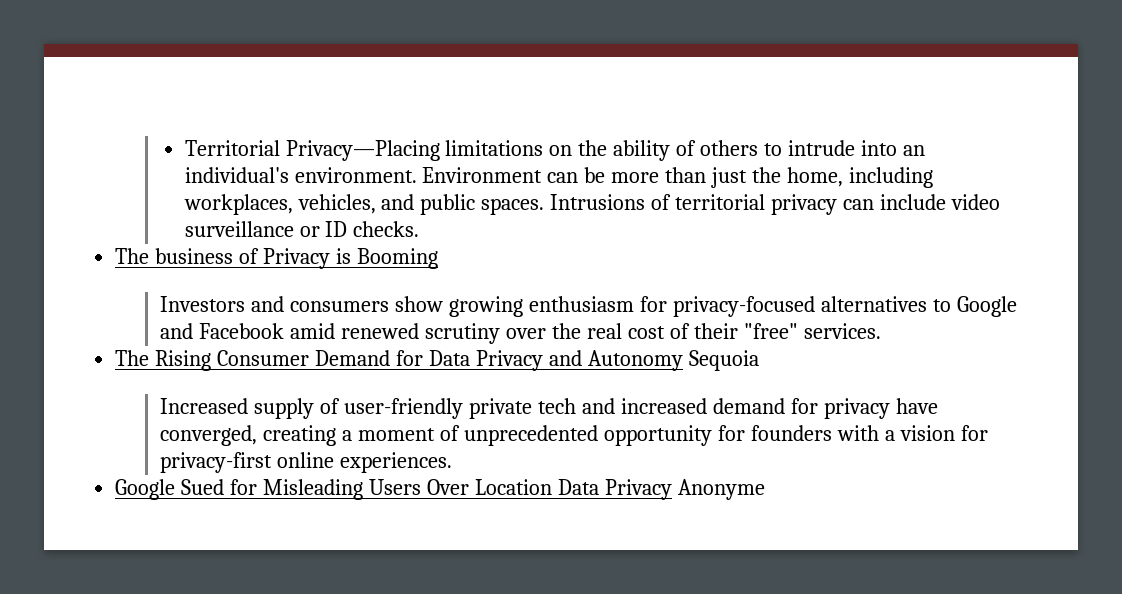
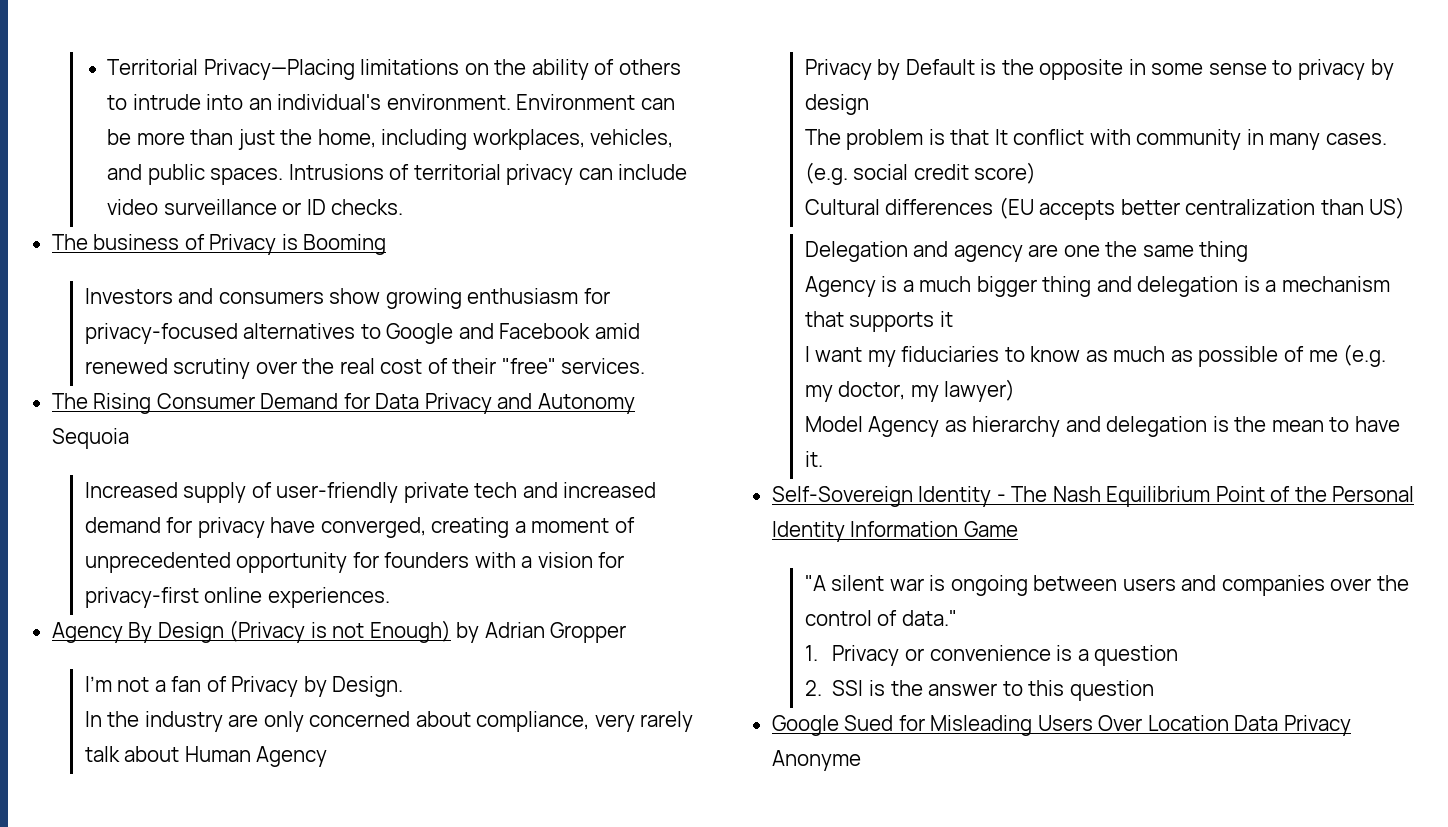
(453, 462) none -> [51,620,627,643] [84,676,404,697] [84,711,694,732] [84,746,328,767] [804,59,1394,80] [804,94,869,115] [804,129,1387,150] [804,162,1037,185] [804,197,1406,220] [804,241,1249,262] [804,276,1390,297] [804,311,953,332] [804,344,1387,367] [804,379,1016,402] [804,416,1400,437] [804,451,823,467] [771,486,1415,507] [771,521,1018,542] [804,575,1409,596] [804,610,957,626] [804,645,1179,666] [804,680,1154,701] // Agency By Design (Privacy is not Enough) by Adrian Gropper // I’m not a fan of Privacy by Design. // In the industry are only concerned about compliance, very rarely talk about Human Agency // Privacy by Default is the opposite in some sense to privacy by design // The problem is that It conflict with community in many cases. (e.g. social credit score) // Cultural differences (EU accepts better centralization than US) // Delegation and agency are one the same thing // Agency is a much bigger thing and delegation is a mechanism that supports it // I want my fiduciaries to know as much as possible of me (e.g. my doctor, my lawyer) // Model Agency as hierarchy and delegation is the mean to have it. // Self-Sovereign Identity - The Nash Equilibrium Point of the Personal Identity Information Game // "A silent war is ongoing between users and companies over the control of data." // 1. Privacy or convenience is a question // 2. SSI is the answer to this question

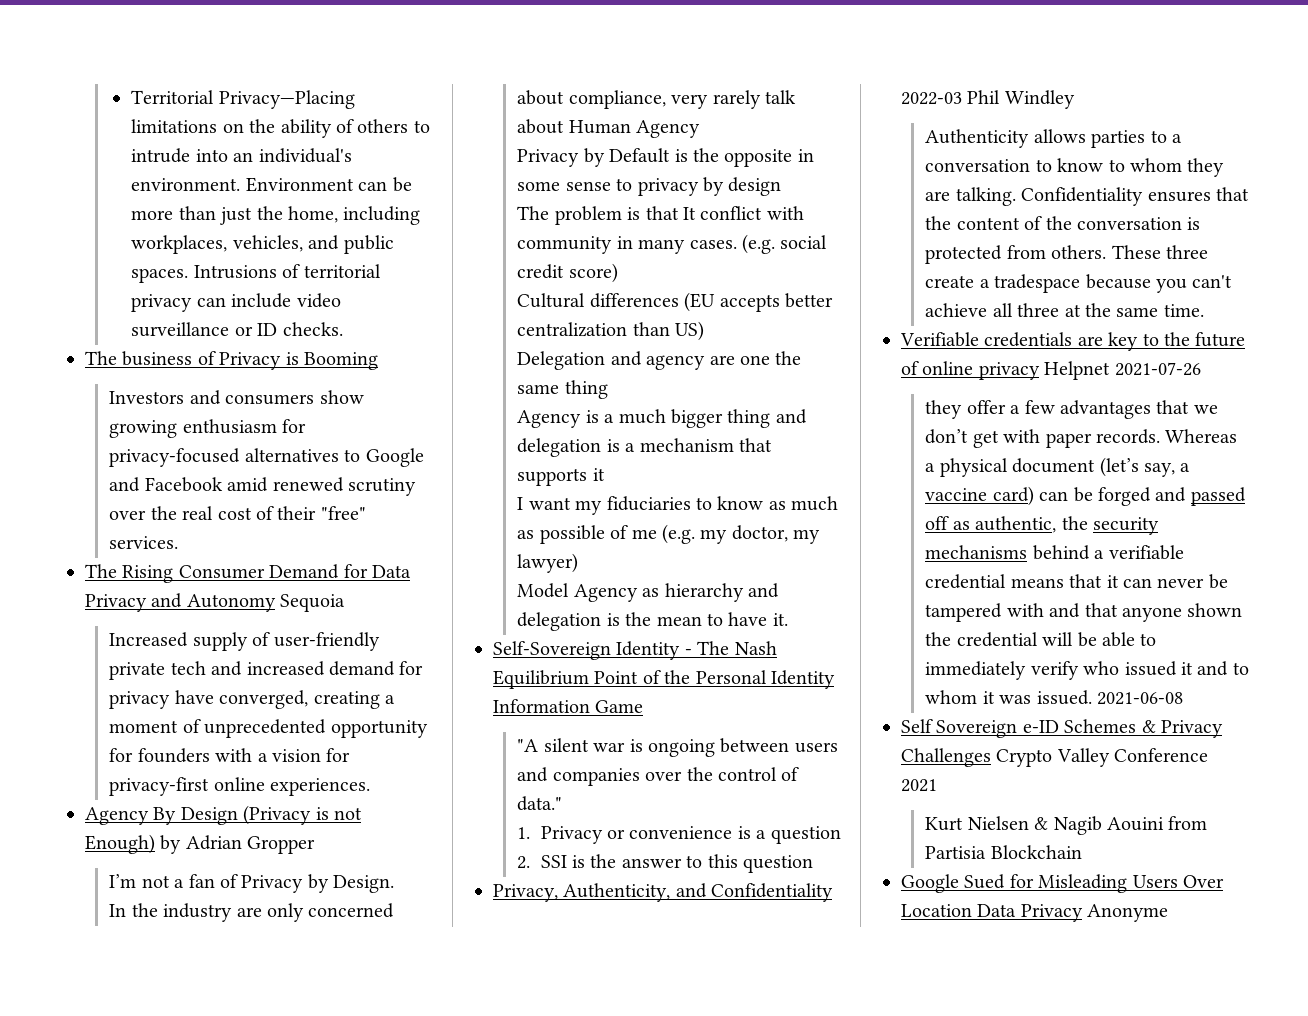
(1154, 690) none -> [493,883,834,902] [901,90,1075,109] [925,129,1182,148] [925,158,1225,177] [925,187,1249,206] [925,216,1201,230] [925,245,1208,264] [925,274,1233,293] [925,303,1204,317] [900,332,1246,351] [901,361,1201,380] [925,400,1218,419] [925,429,1238,448] [925,457,1191,477] [925,486,1246,506] [925,516,1159,535] [925,545,1184,560] [925,574,1228,589] [925,603,1243,622] [925,632,1157,647] [925,661,1249,680] [925,690,1183,705] [901,719,1223,738] [901,748,1209,767] [901,779,937,792] [925,816,1208,835] [925,845,1082,859] // Privacy, Authenticity, and Confidentiality 2022-03 Phil Windley // Authenticity allows parties to a conversation to know to whom they are talking. Confidentiality ensures that the content of the conversation is protected from others. These three create a tradespace because you can't achieve all three at the same time. // Verifiable credentials are key to the future of online privacy Helpnet 2021-07-26 // they offer a few advantages that we don’t get with paper records. Whereas a physical document (let’s say, a vaccine card) can be forged and passed off as authentic, the security mechanisms behind a verifiable credential means that it can never be tampered with and that anyone shown the credential will be able to immediately verify who issued it and to whom it was issued. 2021-06-08 // Self Sovereign e-ID Schemes & Privacy Challenges Crypto Valley Conference 2021 // Kurt Nielsen & Nagib Aouini from Partisia Blockchain

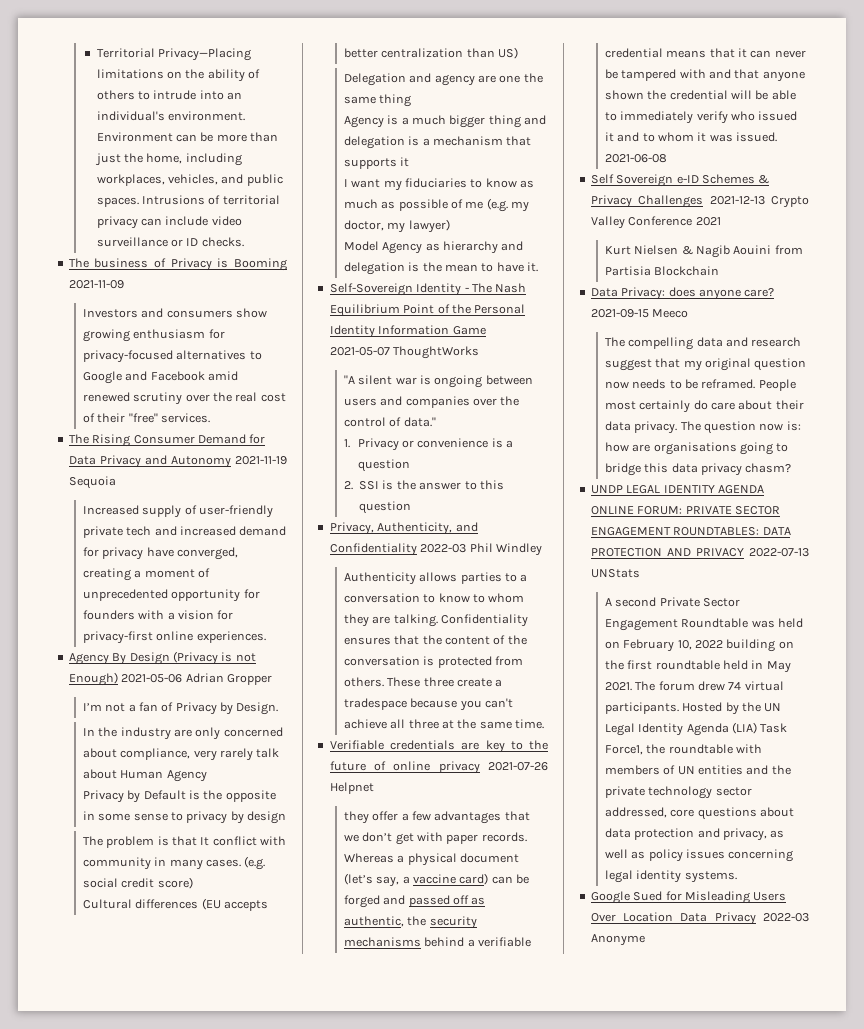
(378, 361) none -> [68,280,124,289] 2021-11-09
(276, 603) none -> [235,456,287,465] 2021-11-19
[160,835,182,854] by -> [121,674,183,683] 2021-05-06
(644, 706) none -> [329,346,480,359] 2021-05-07 ThoughtWorks
(1040, 371) none -> [488,762,548,771] 2021-07-26
[1114,362,1201,376] 2021-07-26 -> (374, 788) none
(991, 757) none -> [709,196,765,205] 2021-12-13
(1082, 852) none -> [590,287,775,300] [590,309,689,318] [604,337,802,350] [604,358,807,371] [604,379,796,391] [604,400,804,413] [604,421,801,434] [604,442,789,455] [604,463,792,476] [590,485,764,494] [590,506,780,515] [590,527,791,536] [590,548,809,557] [590,569,640,578] [604,597,740,607] [604,618,803,631] [604,639,794,652] [604,660,791,673] [604,681,784,691] [604,702,782,715] [604,722,788,736] [604,744,762,755] [604,765,791,775] [604,786,752,799] [604,807,794,820] [604,828,785,841] [604,849,794,862] [604,870,737,883] // Data Privacy: does anyone care? 2021-09-15 Meeco // The compelling data and research suggest that my original question now needs to be reframed. People most certainly do care about their data privacy. The question now is: how are organisations going to bridge this data privacy chasm? // UNDP LEGAL IDENTITY AGENDA ONLINE FORUM: PRIVATE SECTOR ENGAGEMENT ROUNDTABLES: DATA PROTECTION AND PRIVACY 2022-07-13 UNStats // A second Private Sector Engagement Roundtable was held on February 10, 2022 building on the first roundtable held in May 2021. The forum drew 74 virtual participants. Hosted by the UN Legal Identity Agenda (LIA) Task Force1, the roundtable with members of UN entities and the private technology sector addressed, core questions about data protection and privacy, as well as policy issues concerning legal identity systems.
(1083, 913) none -> [763,913,809,922] 2022-03

